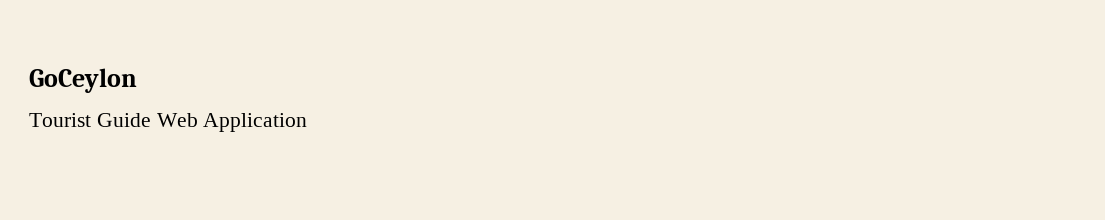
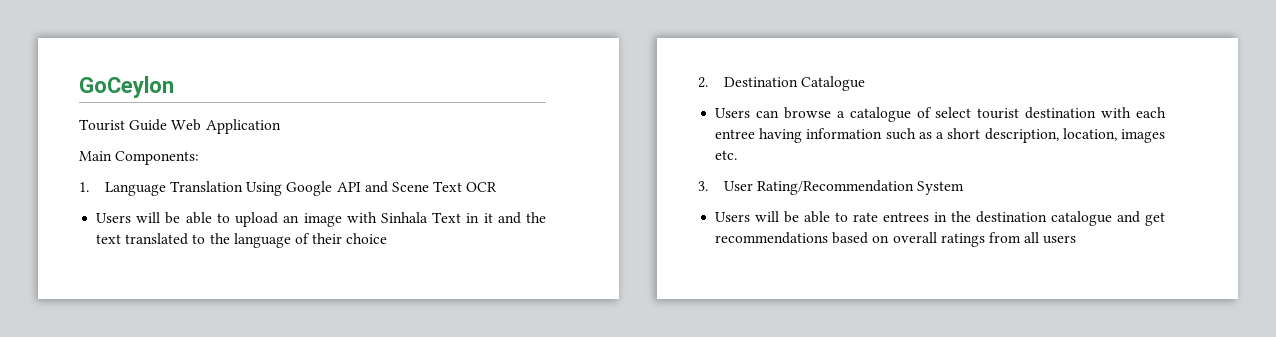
(308, 122) none -> [79,151,200,165] [79,181,498,196] [96,212,546,227] [96,233,388,248] [698,76,866,91] [715,107,1166,122] [715,128,1165,143] [715,150,738,160] [698,180,965,195] [715,211,1165,226] [715,232,1077,247] // Main Components: // 1. Language Translation Using Google API and Scene Text OCR // Users will be able to upload an image with Sinhala Text in it and the text translated to the language of their choice // 2. Destination Catalogue // Users can browse a catalogue of select tourist destination with each entree having information such as a short description, location, images etc. // 3. User Rating/Recommendation System // Users will be able to rate entrees in the destination catalogue and get recommendations based on overall ratings from all users

